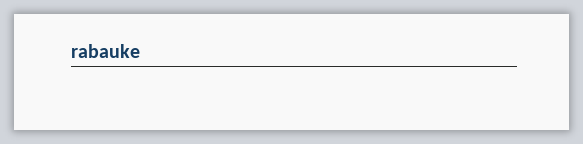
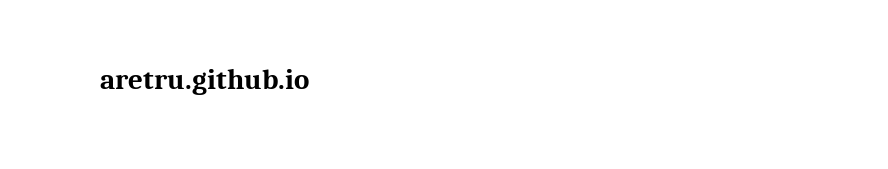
[71,44,140,58] rabauke -> [100,68,309,95] aretru.github.io

